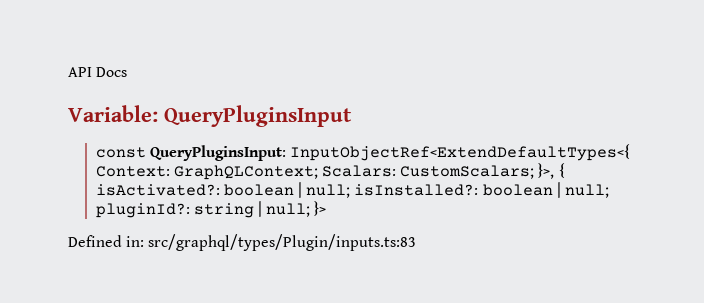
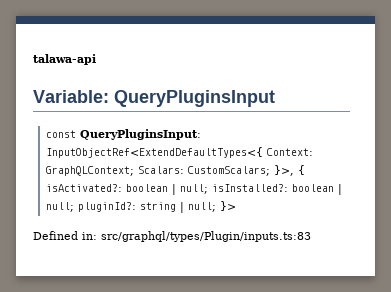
[68,67,128,77] API Docs -> [33,54,96,65] talawa-api

